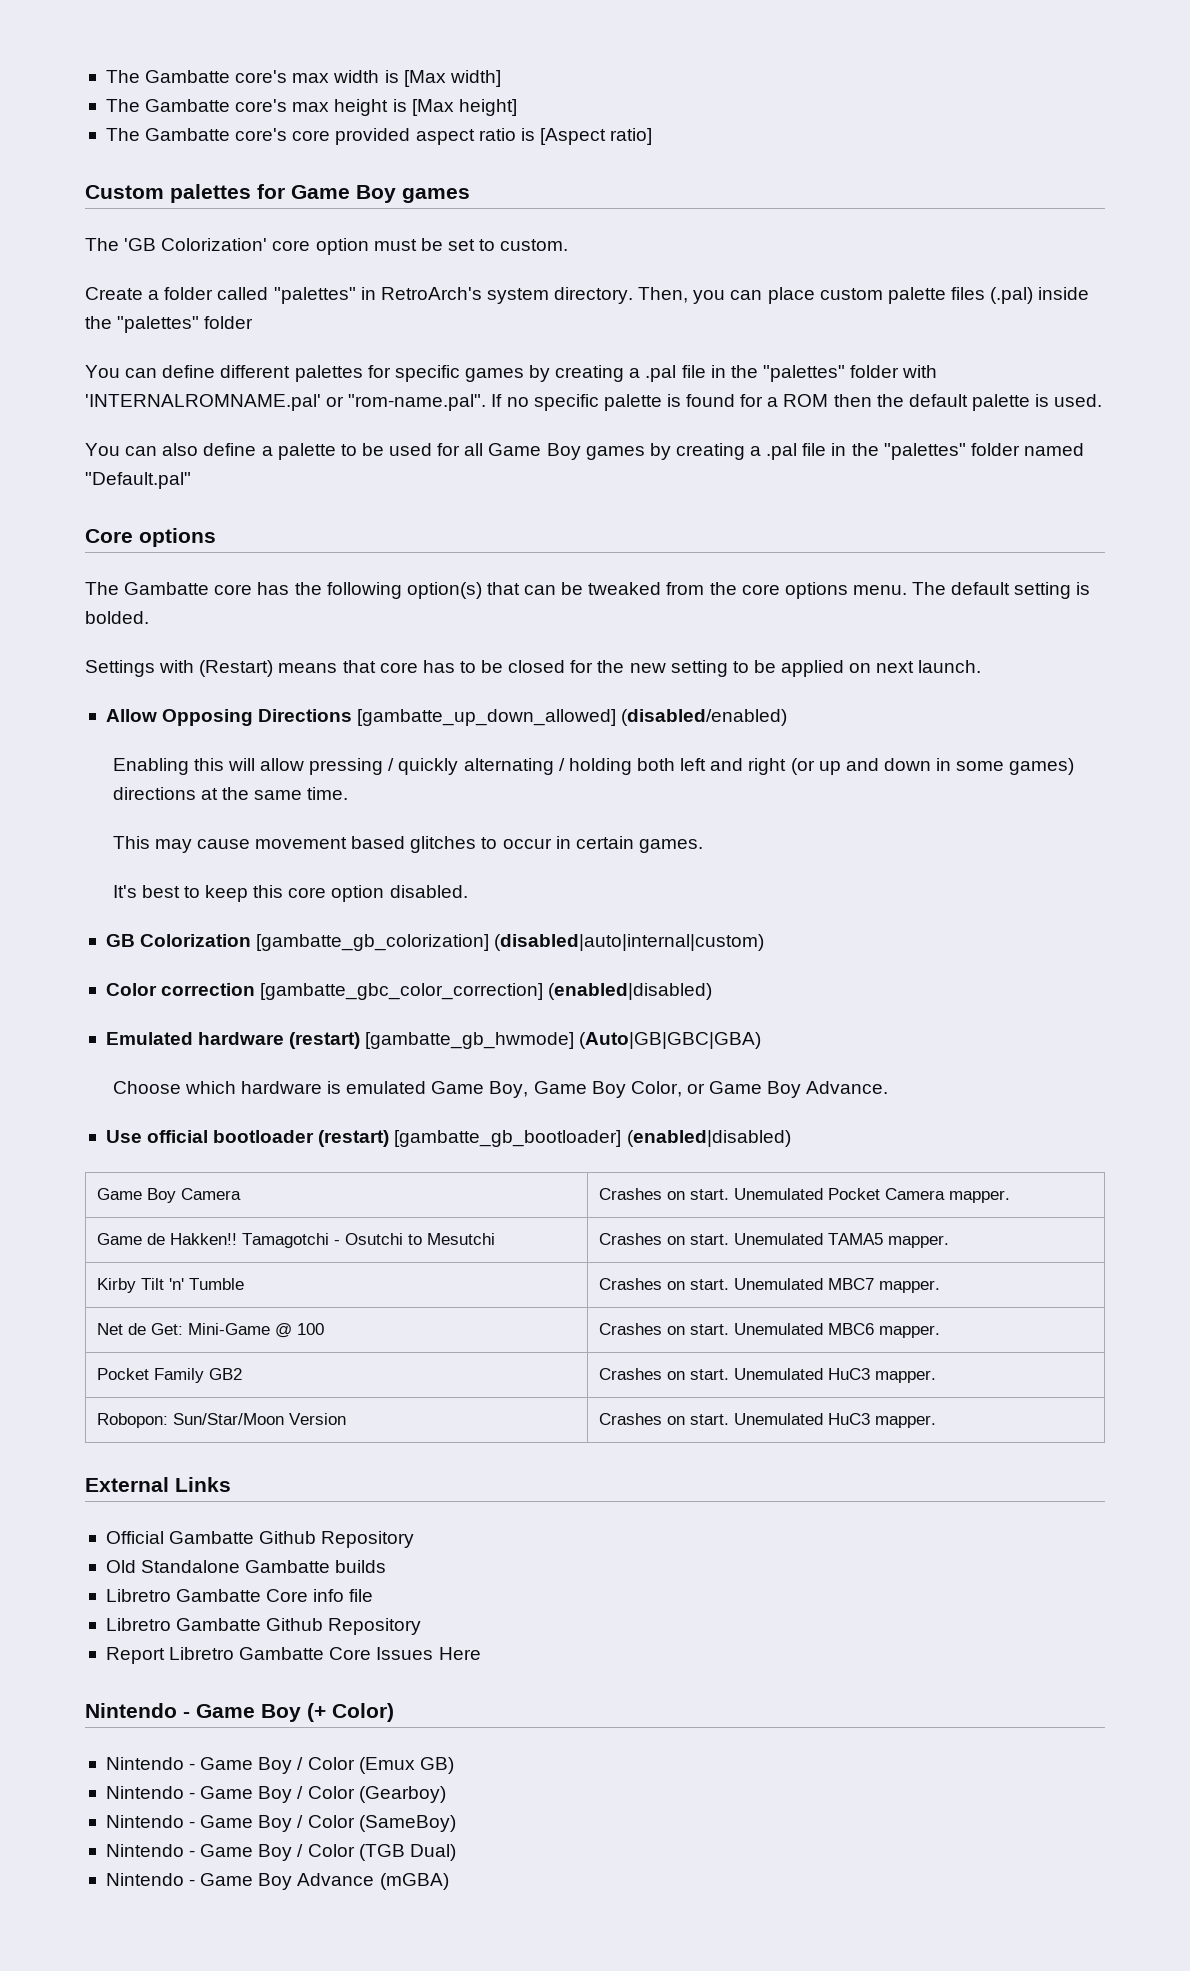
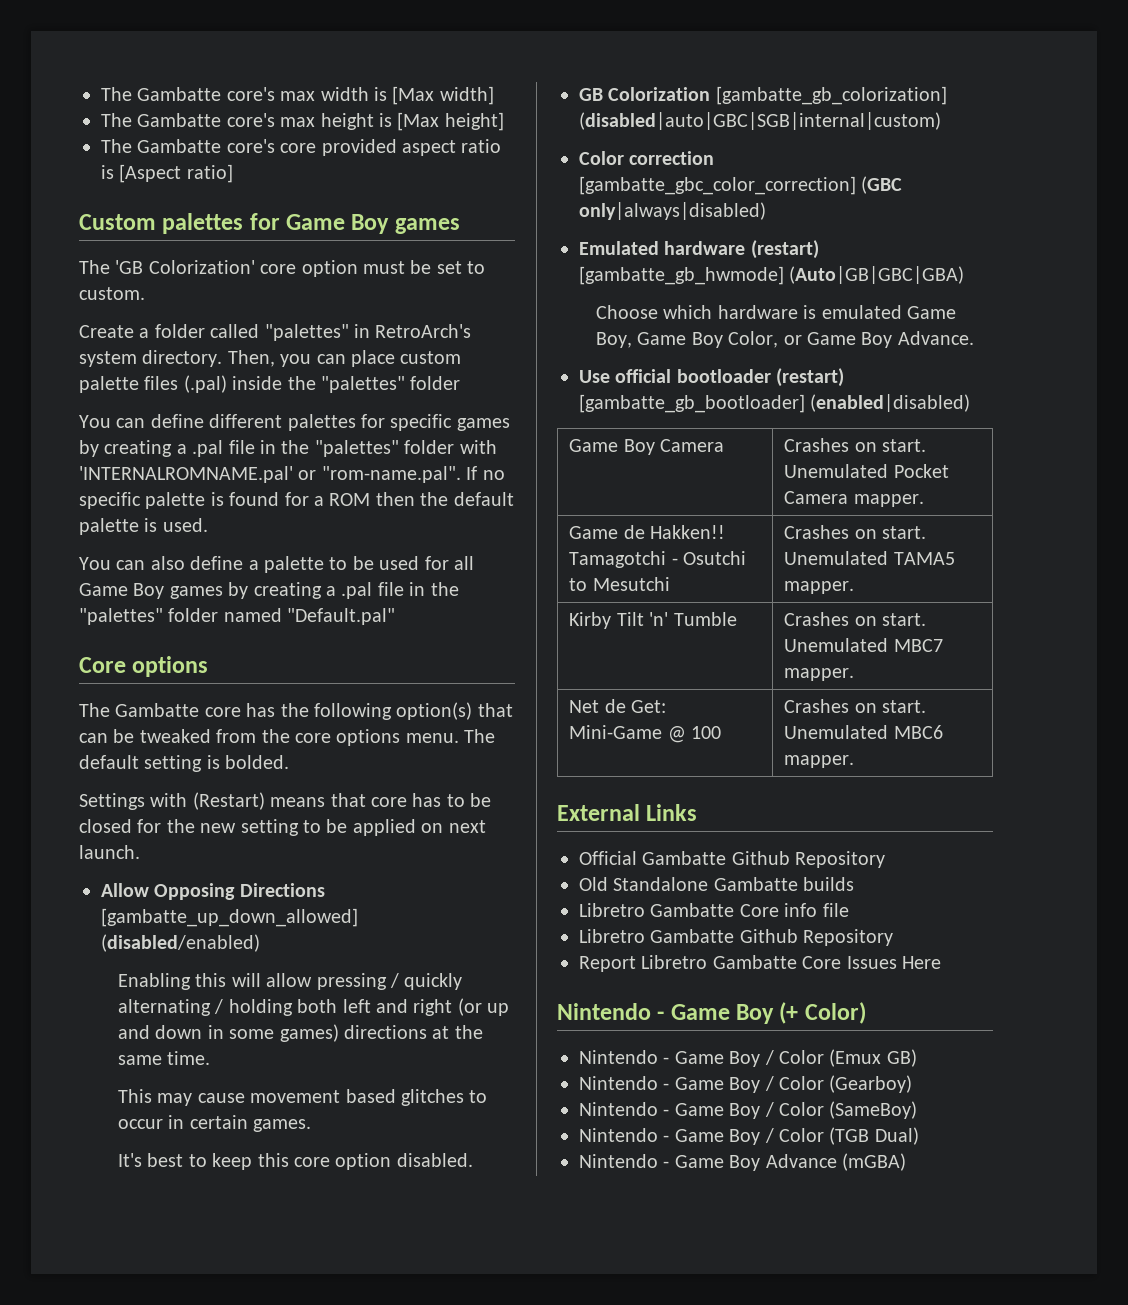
[494,934,765,951] (disabled|auto|internal|custom) -> [579,112,941,130] (disabled|auto|GBC|SGB|internal|custom)
[548,983,713,1000] (enabled|disabled) -> [861,176,903,194] [579,202,766,220] (GBC only|always|disabled)
[96,1368,242,1383] [598,1368,936,1383] [96,1413,346,1428] [598,1413,936,1428] // Pocket Family GB2 | Crashes on start. Unemulated HuC3 mapper. // Robopon: Sun/Star/Moon Version | Crashes on start. Unemulated HuC3 mapper. -> (855, 761) none

